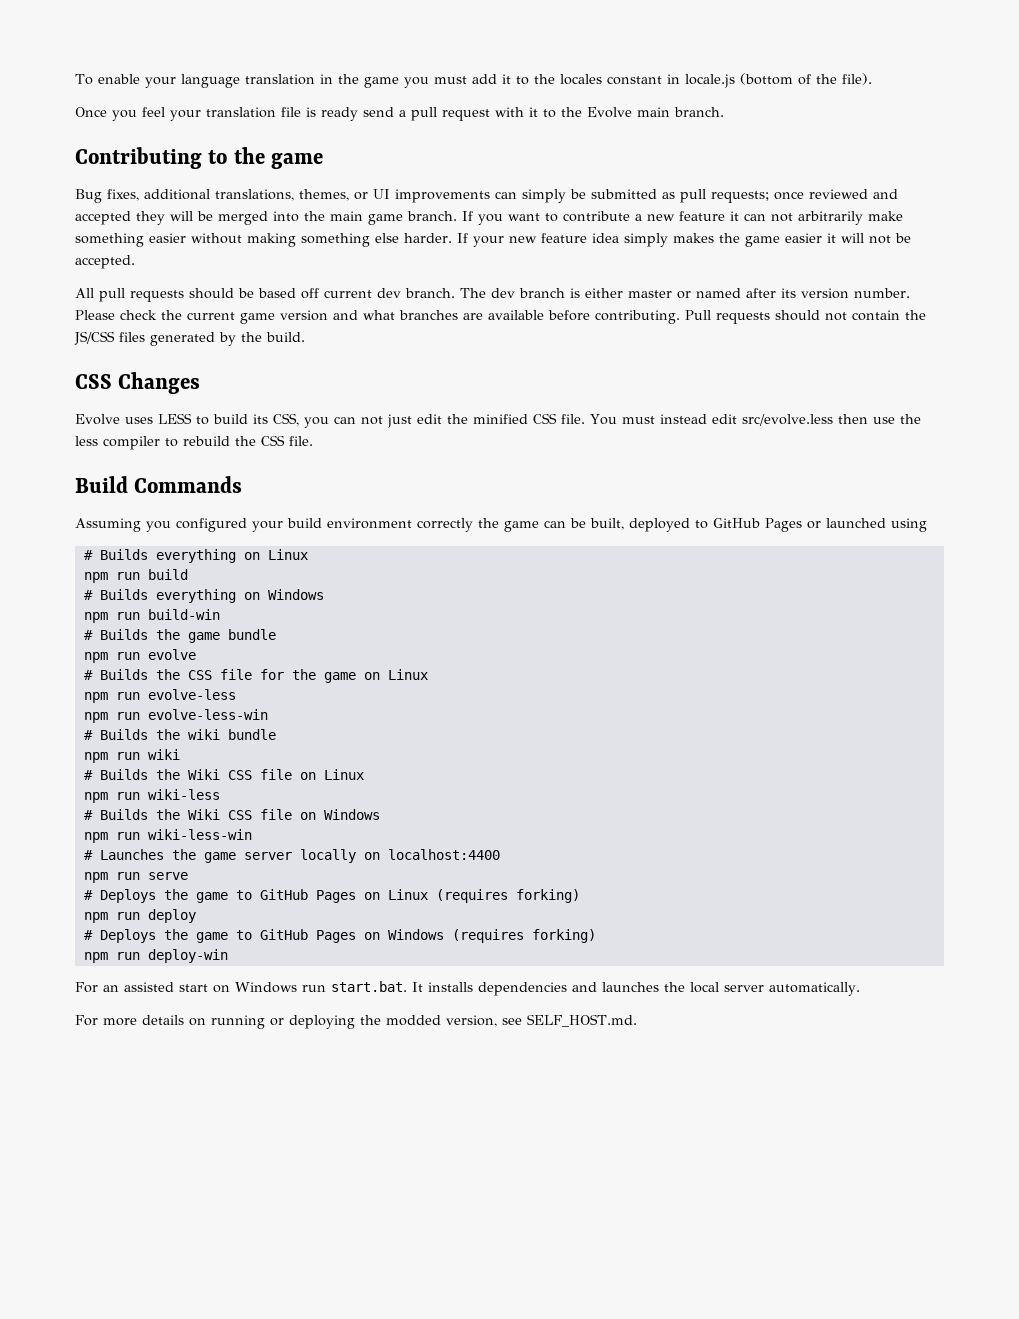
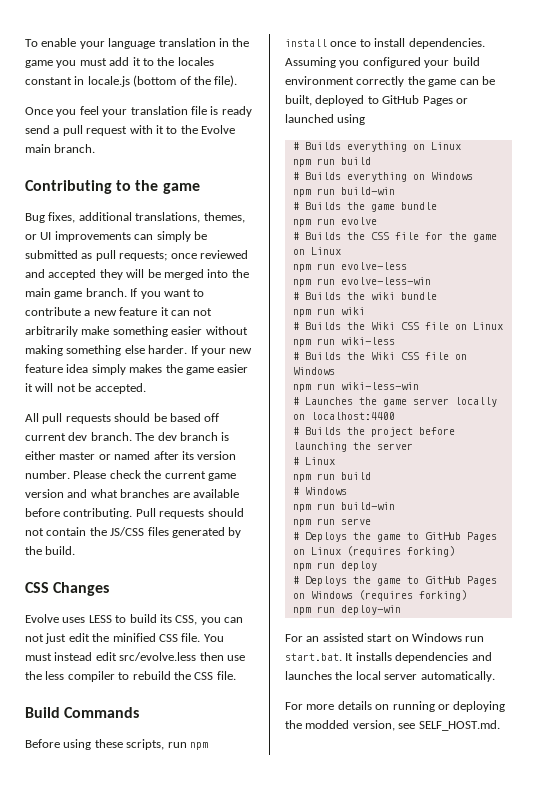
(243, 484) none -> [25,739,208,750] [285,38,485,49] Before using these scripts, run npm install once to install dependencies.
(500, 854) none -> [292,427,455,437] [292,442,413,452] [292,457,335,465] [292,472,371,482] [292,487,347,495] [292,502,395,512] // # Builds the project before launching the server // # Linux // npm run build // # Windows // npm run build-win

